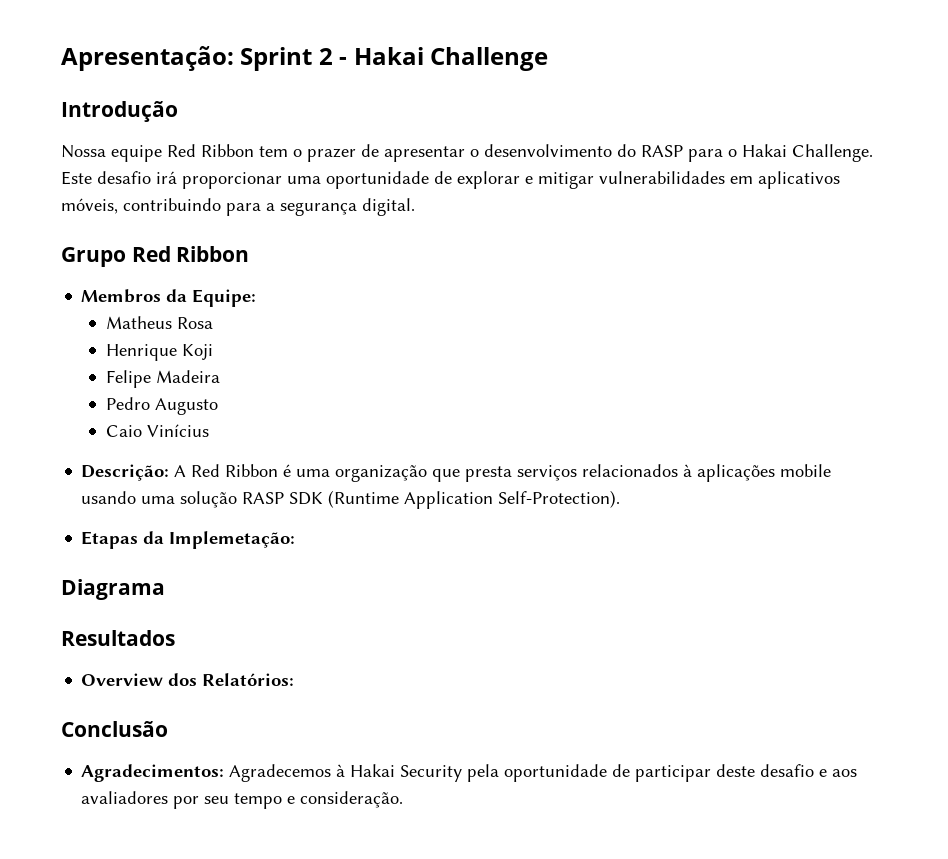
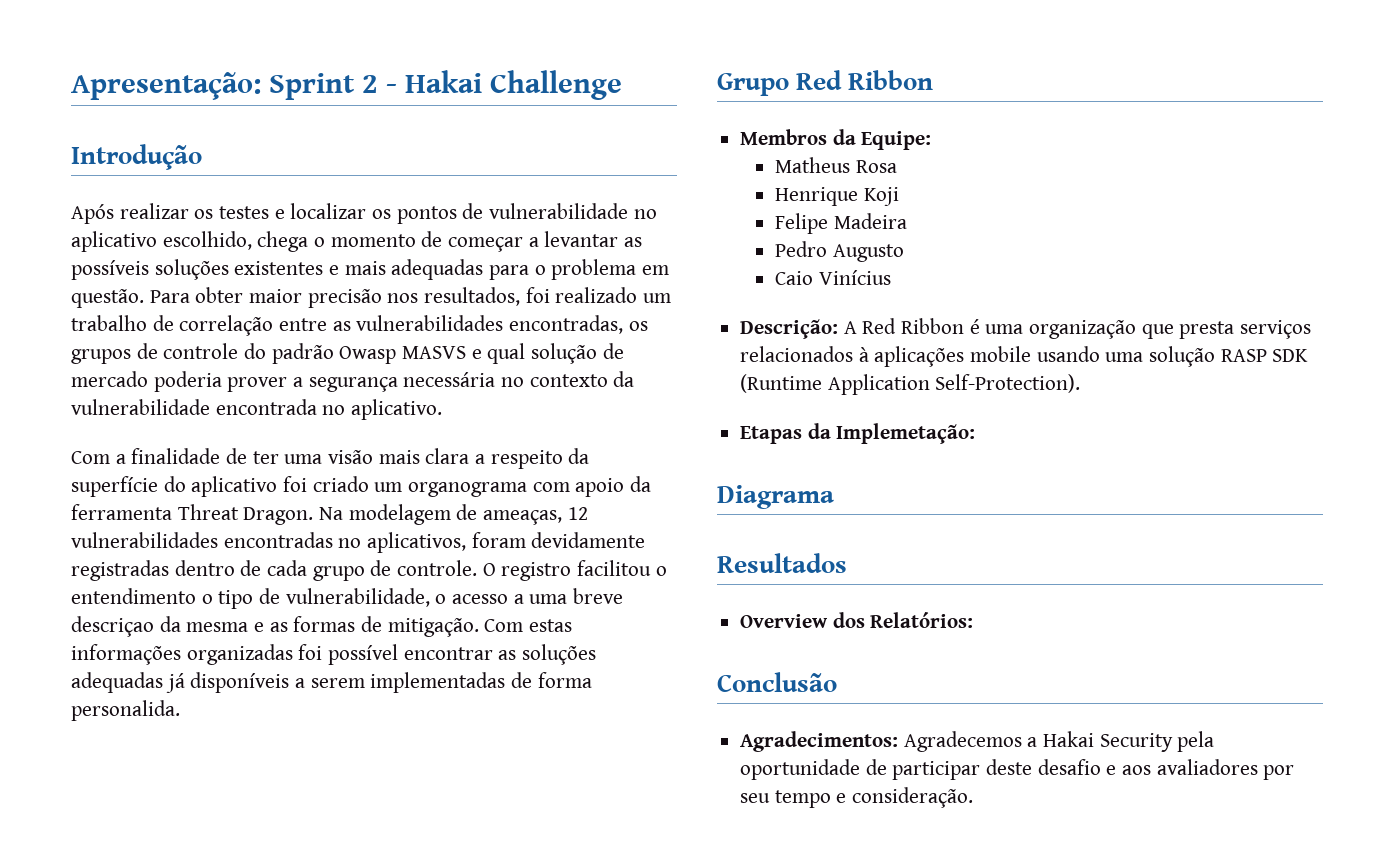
[61,144,873,162] [61,171,840,189] [61,198,415,216] Nossa equipe Red Ribbon tem o prazer de apresentar o desenvolvimento do RASP para o Hakai Challenge. Este desafio irá proporcionar uma oportunidade de explorar e mitigar vulnerabilidades em aplicativos móveis, contribuindo para a segurança digital. -> [71,203,657,224] [71,231,643,252] [71,259,670,280] [71,287,672,308] [71,315,648,336] [71,343,624,364] [71,371,635,392] [71,399,443,420] [71,448,590,469] [71,476,652,497] [71,504,588,525] [71,532,646,553] [71,560,667,581] [71,588,624,609] [71,616,573,637] [71,644,597,665] [71,672,592,693] [71,700,180,721] Após realizar os testes e localizar os pontos de vulnerabilidade no aplicativo escolhido, chega o momento de começar a levantar as possíveis soluções existentes e mais adequadas para o problema em questão. Para obter maior precisão nos resultados, foi realizado um trabalho de correlação entre as vulnerabilidades encontradas, os grupos de controle do padrão Owasp MASVS e qual solução de mercado poderia prover a segurança necessária no contexto da vulnerabilidade encontrada no aplicativo. // Com a finalidade de ter uma visão mais clara a respeito da superfície do aplicativo foi criado um organograma com apoio da ferramenta Threat Dragon. Na modelagem de ameaças, 12 vulnerabilidades encontradas no aplicativos, foram devidamente registradas dentro de cada grupo de controle. O registro facilitou o entendimento o tipo de vulnerabilidade, o acesso a uma breve descriçao da mesma e as formas de mitigação. Com estas informações organizadas foi possível encontrar as soluções adequadas já disponíveis a serem implementadas de forma personalida.
[336,764,346,777] à -> [1027,737,1038,747] a

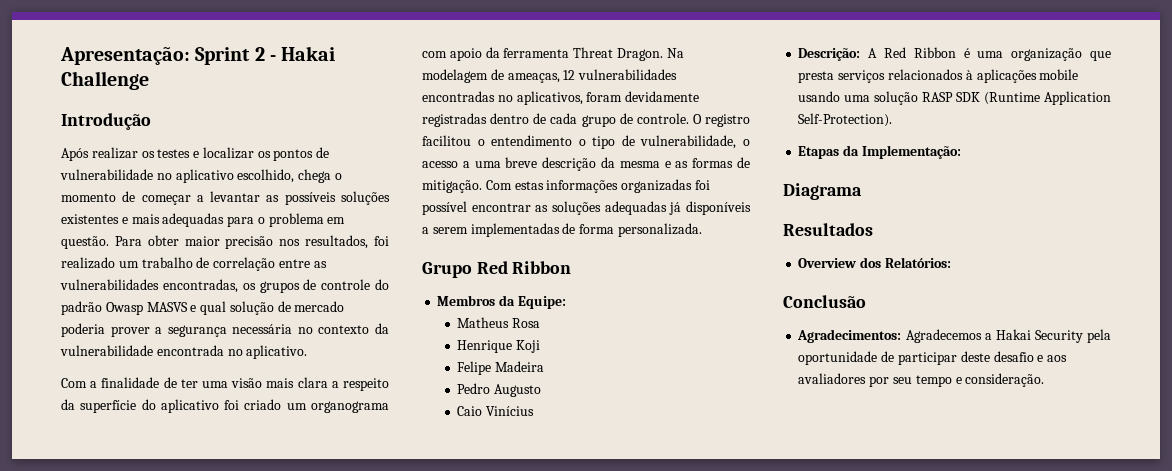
[71,616,154,637] descriçao -> [542,157,597,171] descrição
[71,700,180,721] personalida. -> [617,223,702,237] personalizada.
[836,423,976,444] Implemetação: -> [861,145,961,159] Implementação:

